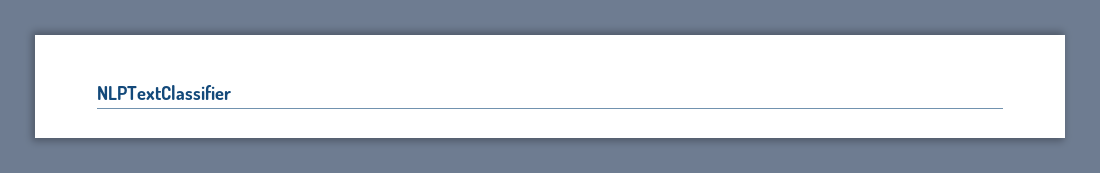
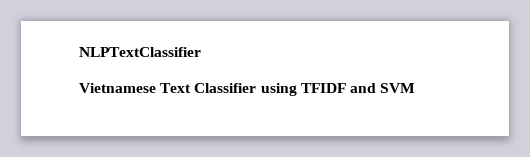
(231, 92) none -> [79,83,416,96] // Vietnamese Text Classifier using TFIDF and SVM

